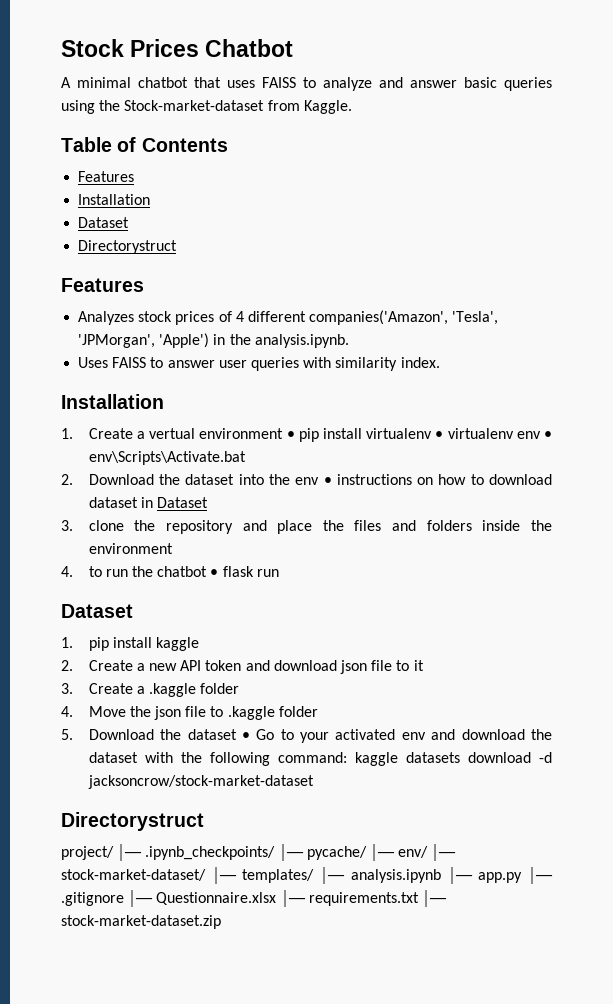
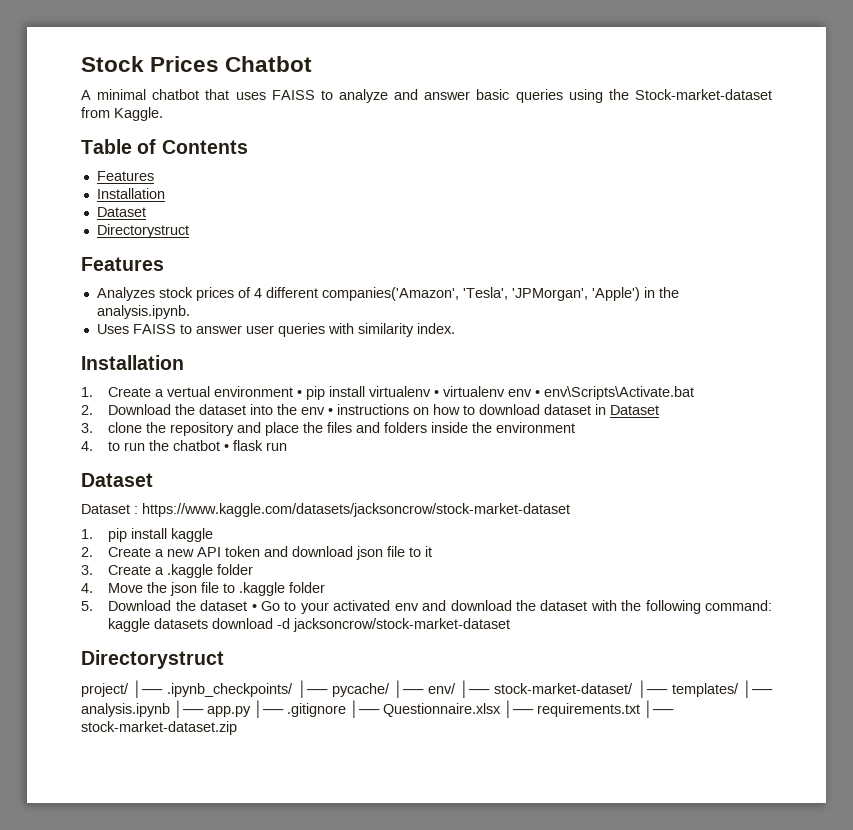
(133, 611) none -> [81,503,570,517] // Dataset : https://www.kaggle.com/datasets/jacksoncrow/stock-market-dataset

